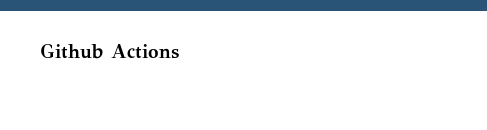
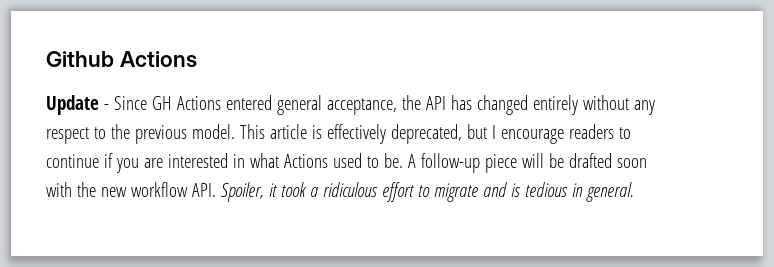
(179, 51) none -> [46,95,655,115] [46,124,631,144] [46,153,647,173] [46,182,634,202] // Update - Since GH Actions entered general acceptance, the API has changed entirely without any respect to the previous model. This article is effectively deprecated, but I encourage readers to continue if you are interested in what Actions used to be. A follow-up piece will be drafted soon with the new workflow API. Spoiler, it took a ridiculous effort to migrate and is tedious in general.

